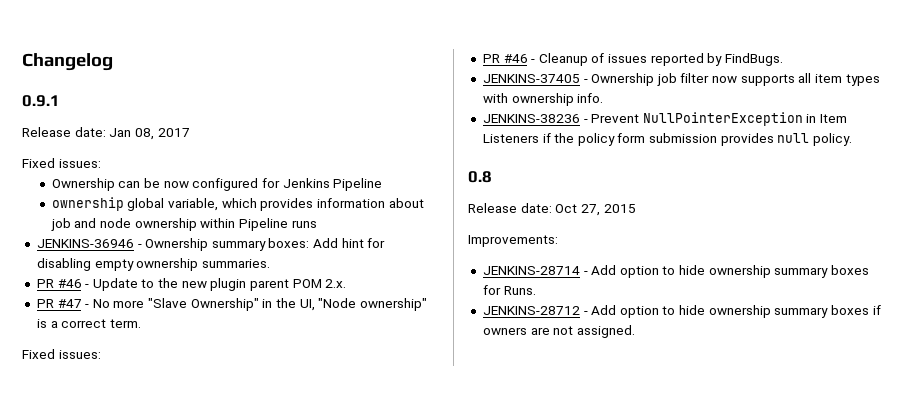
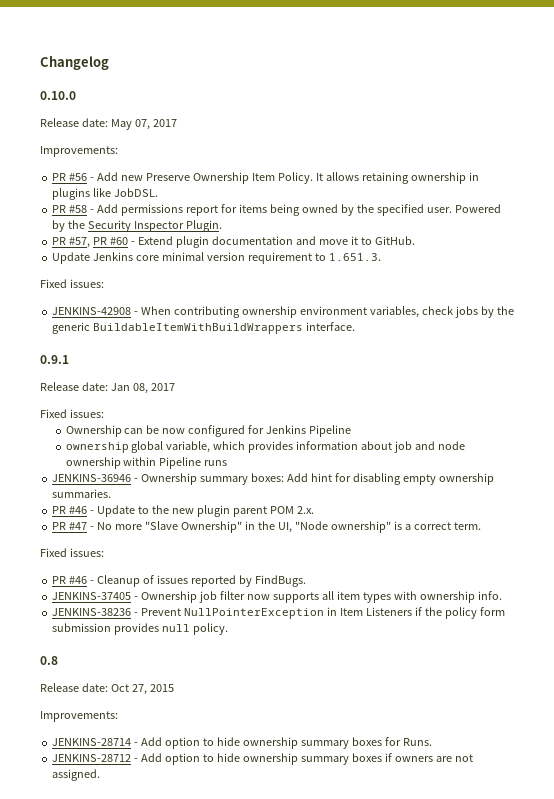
(113, 62) none -> [40,91,76,100] [40,118,177,130] [40,146,118,157] [52,172,479,184] [52,188,159,200] [52,204,501,216] [52,220,222,232] [52,236,415,248] [52,252,381,264] [40,279,104,288] [52,306,514,318] [52,322,356,334] // 0.10.0 // Release date: May 07, 2017 // Improvements: // PR #56 - Add new Preserve Ownership Item Policy. It allows retaining ownership in plugins like JobDSL. // PR #58 - Add permissions report for items being owned by the specified user. Powered by the Security Inspector Plugin. // PR #57, PR #60 - Extend plugin documentation and move it to GitHub. // Update Jenkins core minimal version requirement to 1.651.3. // Fixed issues: // JENKINS-42908 - When contributing ownership environment variables, check jobs by the generic BuildableItemWithBuildWrappers interface.

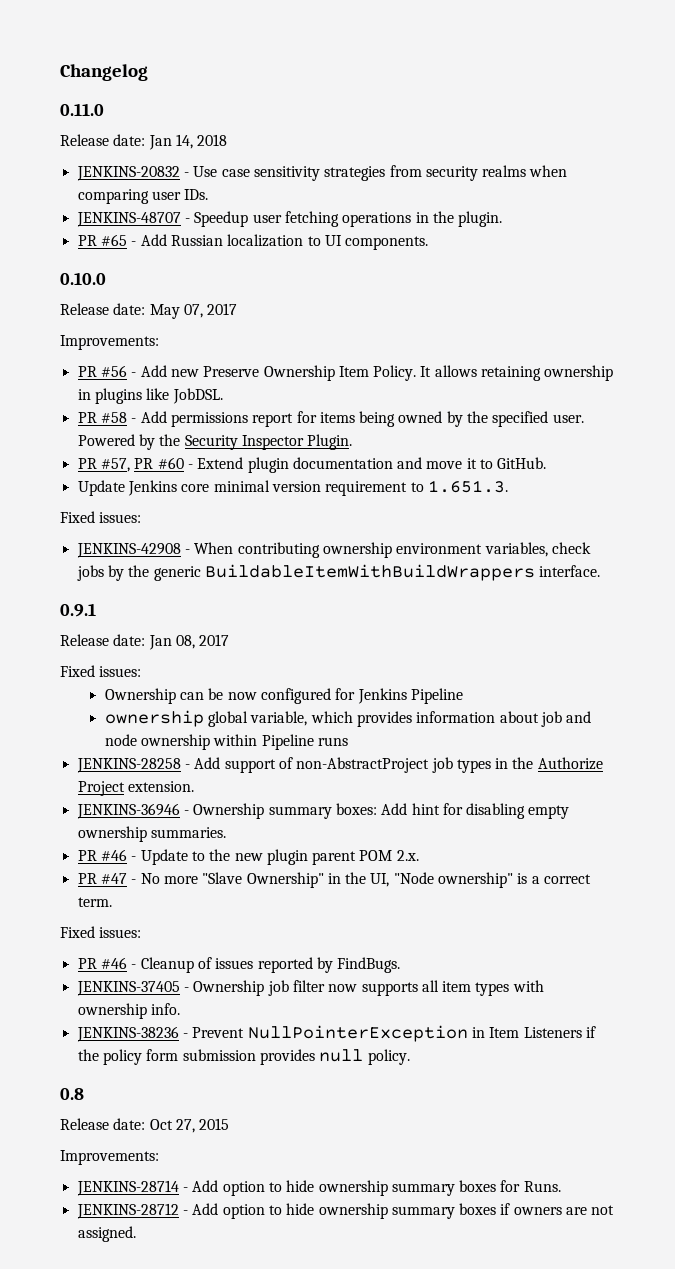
(109, 63) none -> [60,103,104,116] [60,134,228,150] [76,165,568,181] [77,189,209,204] [76,211,503,227] [77,234,429,250] // 0.11.0 // Release date: Jan 14, 2018 // JENKINS-20832 - Use case sensitivity strategies from security realms when comparing user IDs. // JENKINS-48707 - Speedup user fetching operations in the plugin. // PR #65 - Add Russian localization to UI components.
(228, 463) none -> [76,757,603,773] [77,781,194,796] // JENKINS-28258 - Add support of non-AbstractProject job types in the Authorize Project extension.

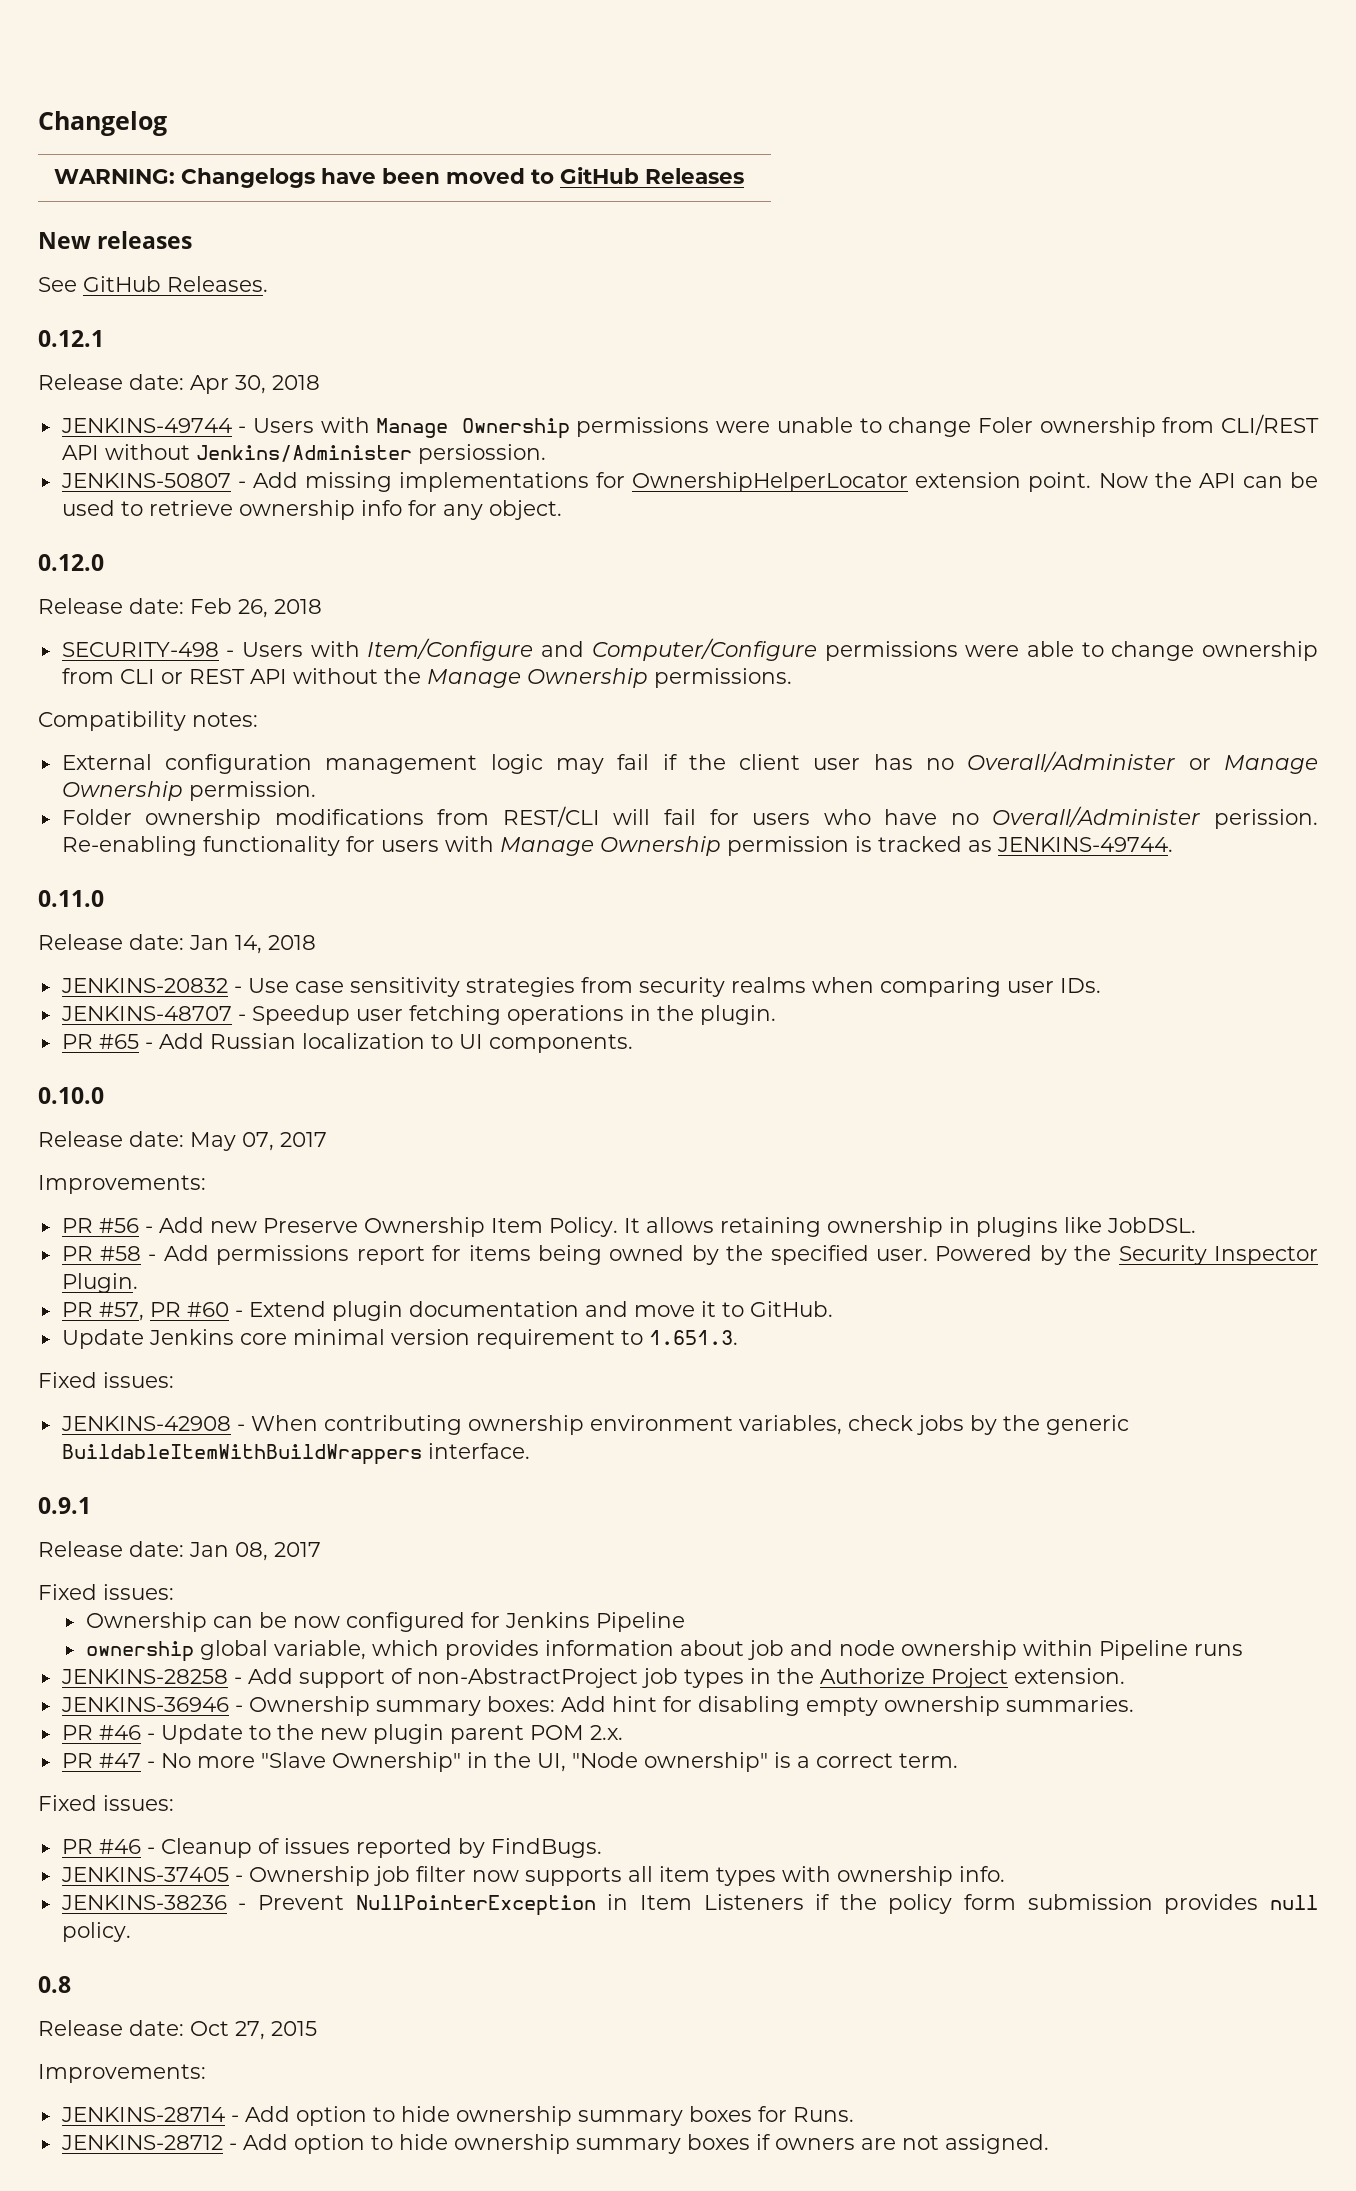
(148, 72) none -> [53,167,744,188] [38,231,193,249] [38,276,268,292] [38,330,104,347] [38,374,320,394] [60,414,1319,439] [61,444,546,464] [60,472,1319,492] [61,500,562,520] [38,554,104,571] [38,598,322,618] [61,638,1318,661] [61,668,792,688] [38,711,258,731] [61,751,1319,774] [61,781,316,801] [61,806,1318,829] [61,836,1173,856] // WARNING: Changelogs have been moved to GitHub Releases // New releases // See GitHub Releases. // 0.12.1 // Release date: Apr 30, 2018 // JENKINS-49744 - Users with Manage Ownership permissions were unable to change Foler ownership from CLI/REST API without Jenkins/Administer persiossion. // JENKINS-50807 - Add missing implementations for OwnershipHelperLocator extension point. Now the API can be used to retrieve ownership info for any object. // 0.12.0 // Release date: Feb 26, 2018 // SECURITY-498 - Users with Item/Configure and Computer/Configure permissions were able to change ownership from CLI or REST API without the Manage Ownership permissions. // Compatibility notes: // External configuration management logic may fail if the client user has no Overall/Administer or Manage Ownership permission. // Folder ownership modifications from REST/CLI will fail for users who have no Overall/Administer perission. Re-enabling functionality for users with Manage Ownership permission is tracked as JENKINS-49744.

